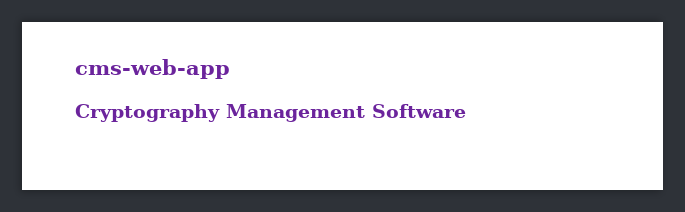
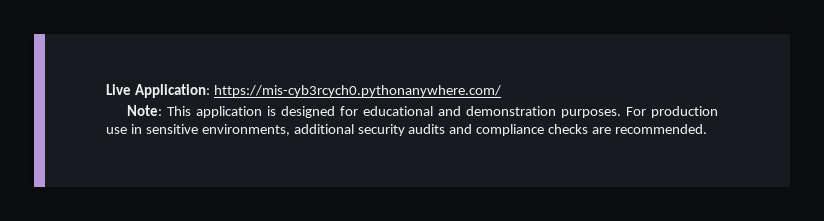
[75,59,230,79] [75,104,466,122] cms-web-app // Cryptography Management Software -> [106,84,501,98] [127,105,718,118] [106,124,708,136] Live Application: https://mis-cyb3rcych0.pythonanywhere.com/ // Note: This application is designed for educational and demonstration purposes. For production use in sensitive environments, additional security audits and compliance checks are recommended.

